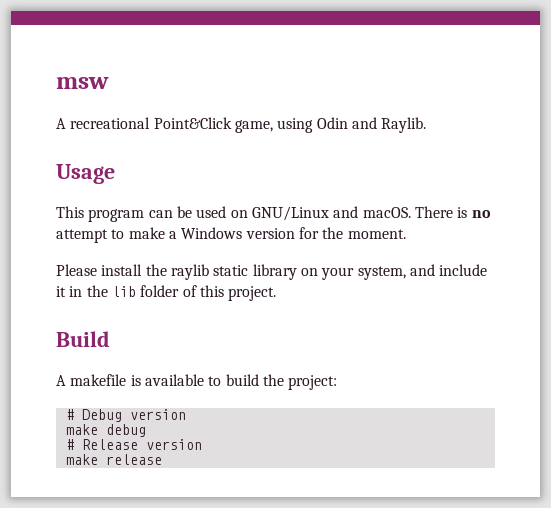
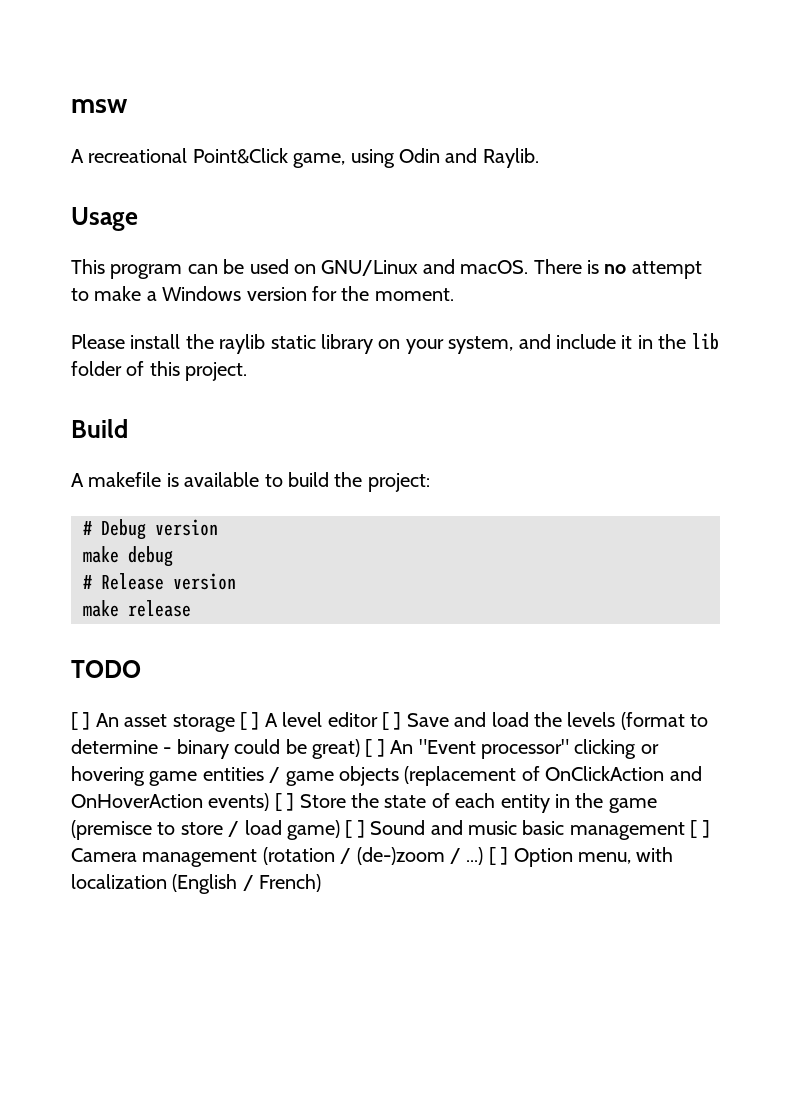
(162, 459) none -> [71,660,141,678] [71,712,709,732] [71,739,659,759] [71,766,702,786] [71,793,657,813] [71,820,710,840] [71,847,674,867] [71,874,322,894] // TODO // [ ] An asset storage [ ] A level editor [ ] Save and load the levels (format to determine - binary could be great) [ ] An "Event processor" clicking or hovering game entities / game objects (replacement of OnClickAction and OnHoverAction events) [ ] Store the state of each entity in the game (premisce to store / load game) [ ] Sound and music basic management [ ] Camera management (rotation / (de-)zoom / ...) [ ] Option menu, with localization (English / French)

